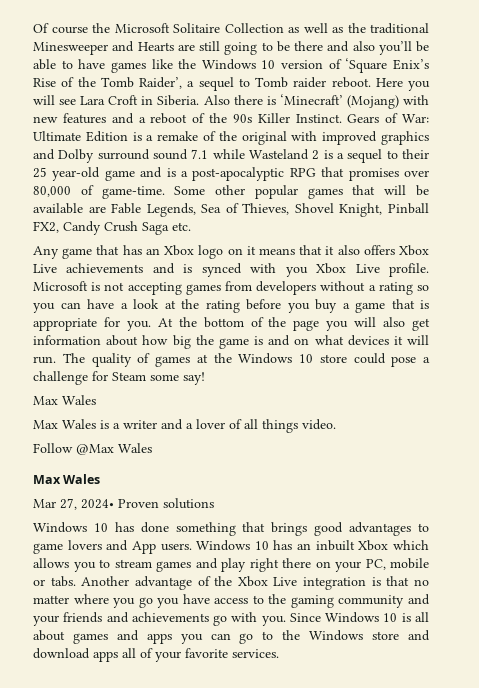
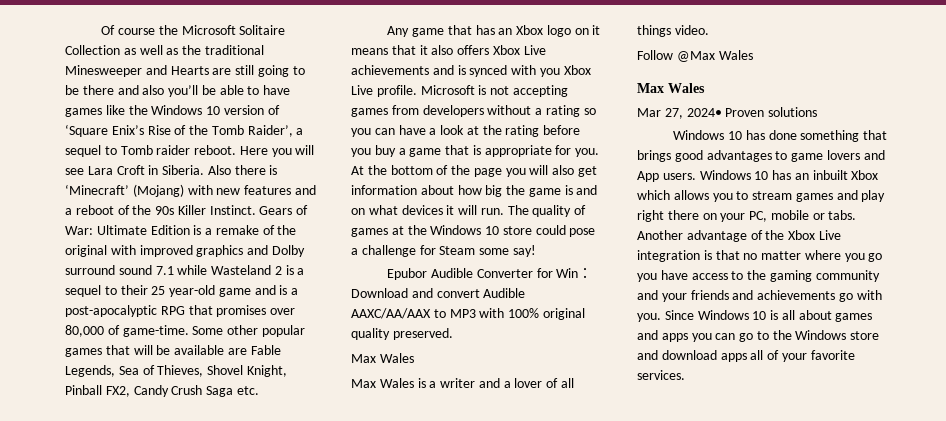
(205, 378) none -> [387,268,593,280] [351,288,526,298] [351,308,585,320] [351,328,453,340] // Epubor Audible Converter for Win：Download and convert Audible AAXC/AA/AAX to MP3 with 100% original quality preserved.

